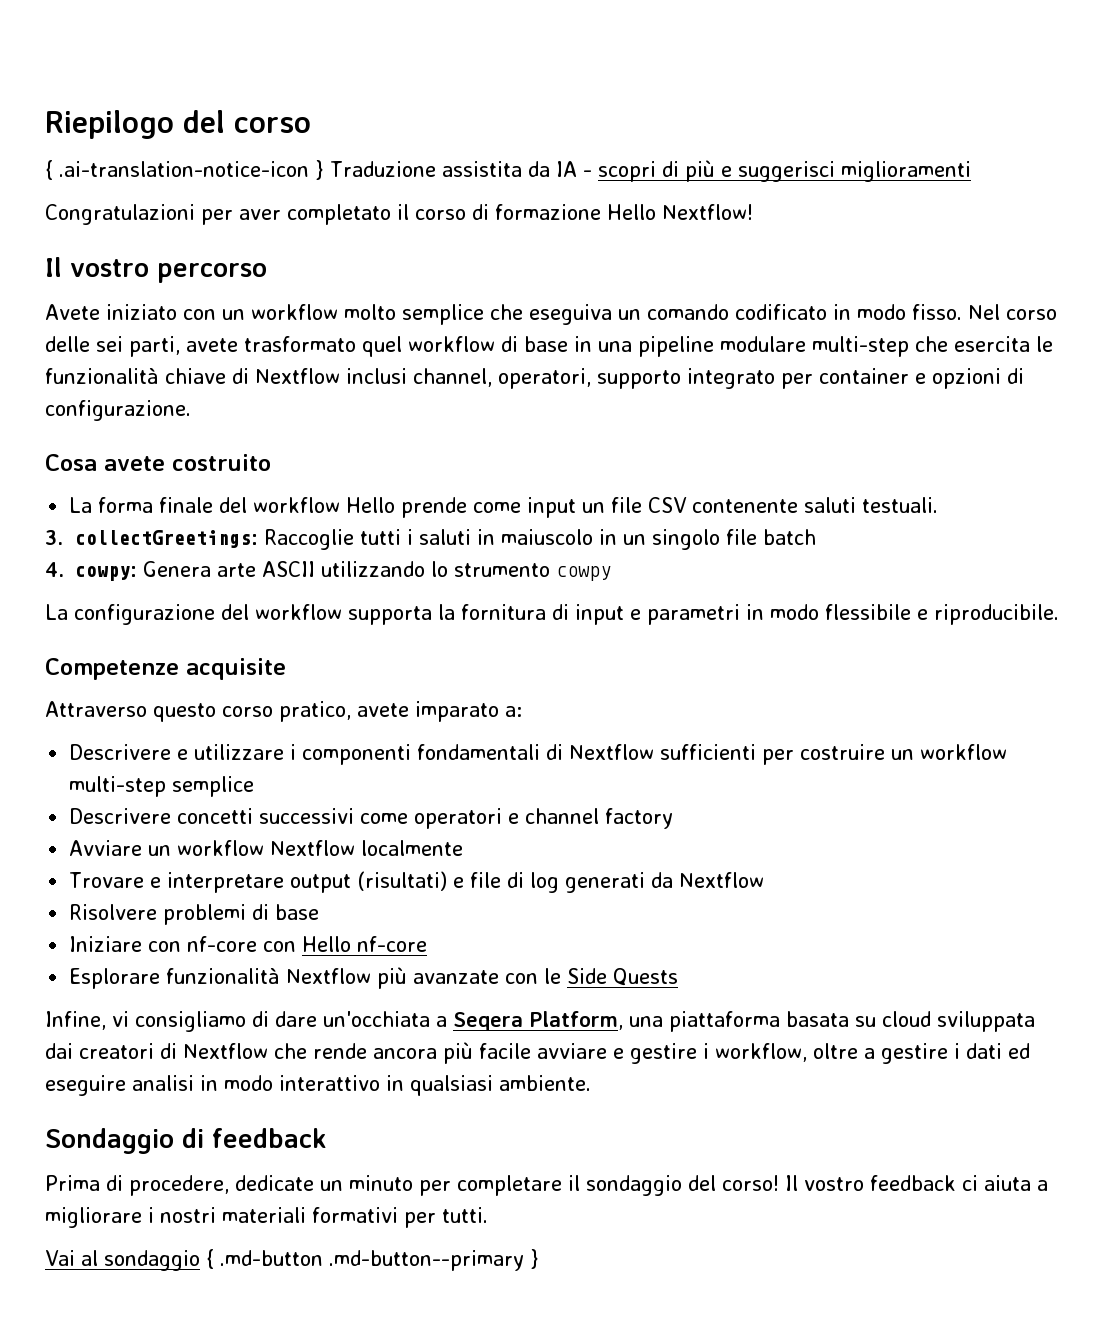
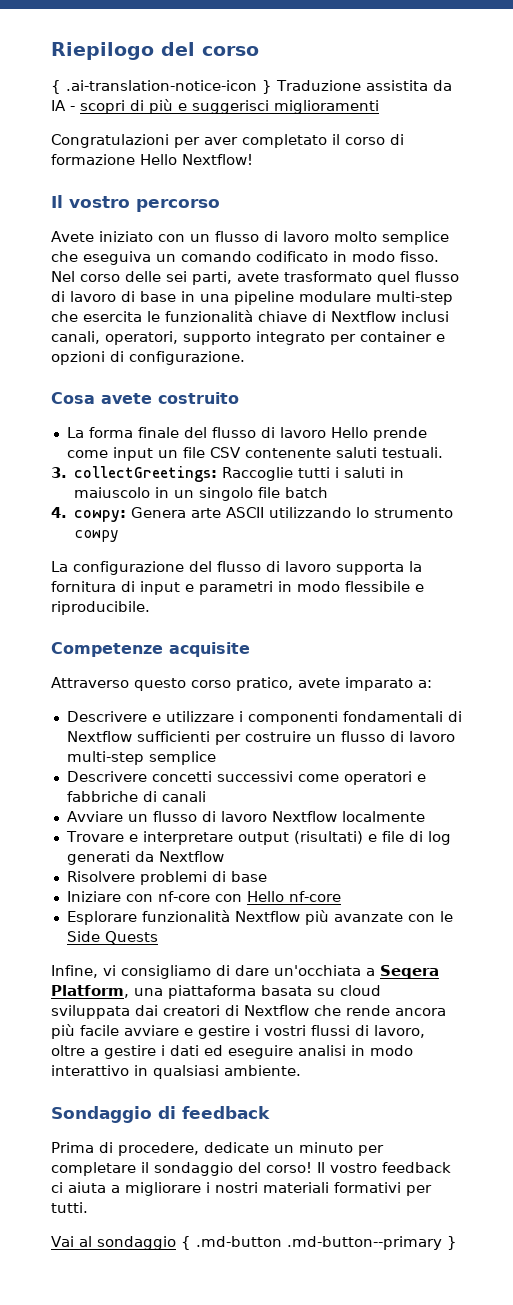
[251,304,338,320] workflow -> [215,231,329,242] flusso di lavoro
[408,336,495,352] workflow -> [415,271,459,282] [51,291,116,302] flusso di lavoro
[413,368,492,387] channel, -> [51,331,100,344] canali,
[253,497,341,513] workflow -> [211,427,326,438] flusso di lavoro
[255,604,342,620] workflow -> [217,561,331,572] flusso di lavoro
[920,744,1008,760] workflow -> [340,731,455,742] flusso di lavoro
[525,808,674,829] channel factory -> [66,791,206,802] fabbriche di canali
[177,840,265,856] workflow -> [152,811,267,822] flusso di lavoro
[715,1043,807,1062] workflow, -> [264,1025,425,1038] vostri flussi di lavoro,

